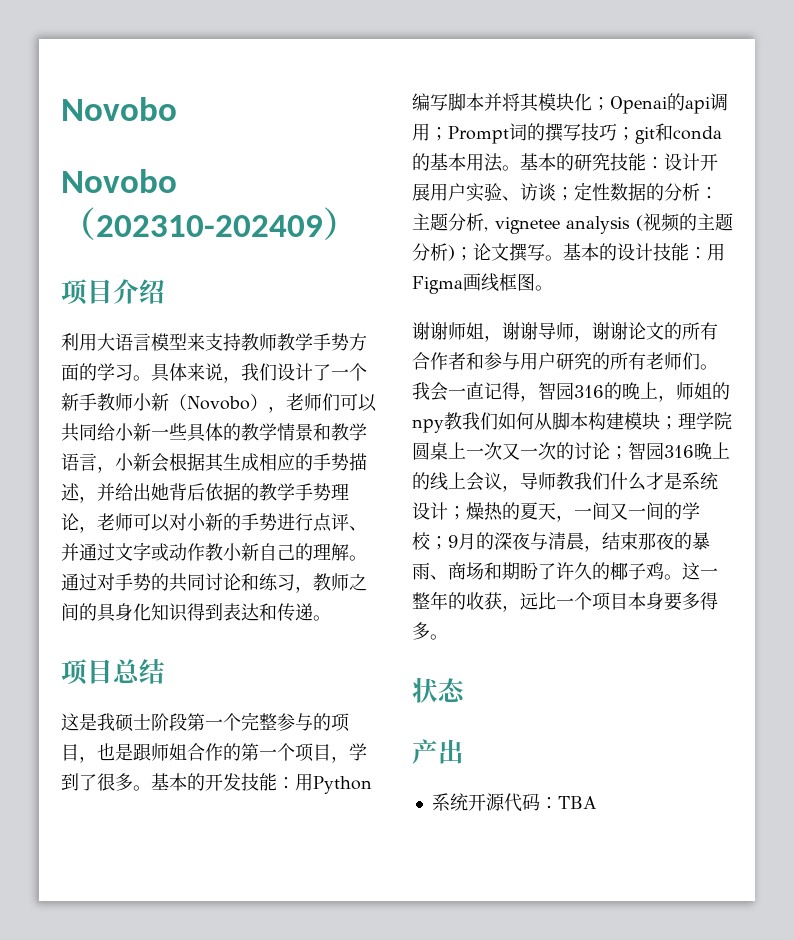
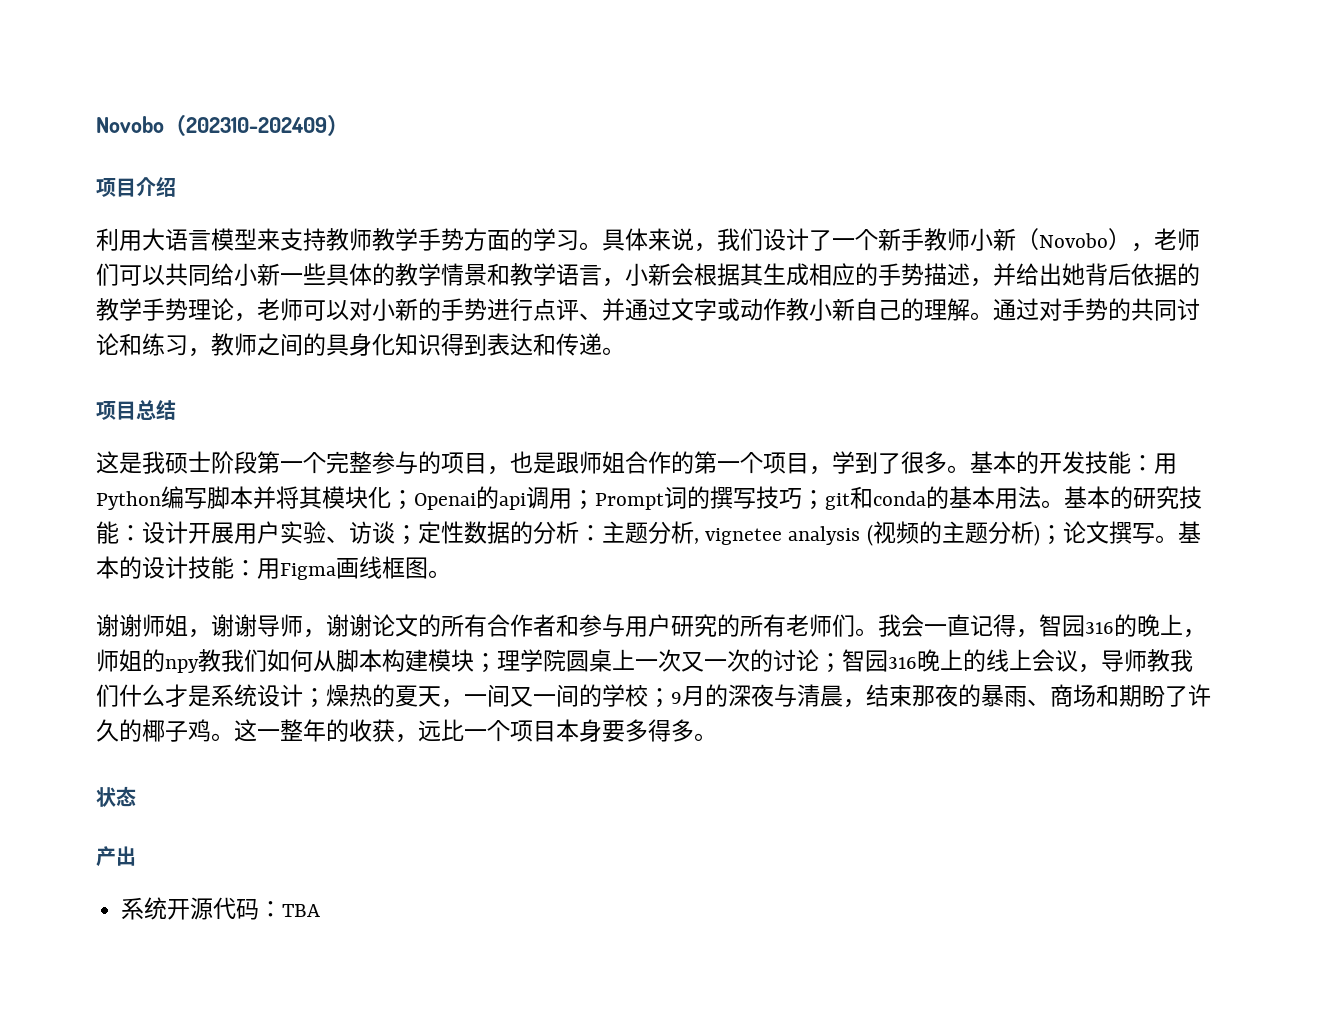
[61,97,177,121] [61,169,177,193] Novobo // Novobo -> [96,116,164,133] Novobo

